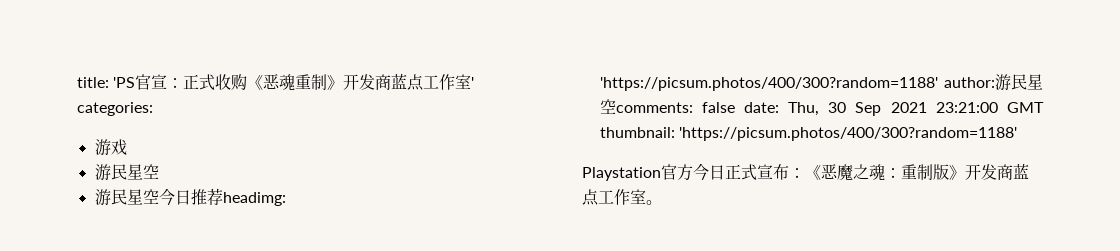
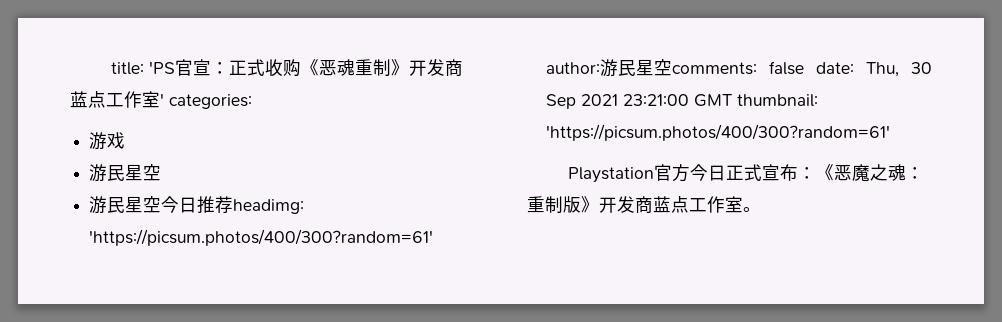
[599,77,938,91] 'https://picsum.photos/400/300?random=1188' -> [89,229,434,246] 'https://picsum.photos/400/300?random=61'
[678,127,1017,141] 'https://picsum.photos/400/300?random=1188' -> [546,124,891,141] 'https://picsum.photos/400/300?random=61'

